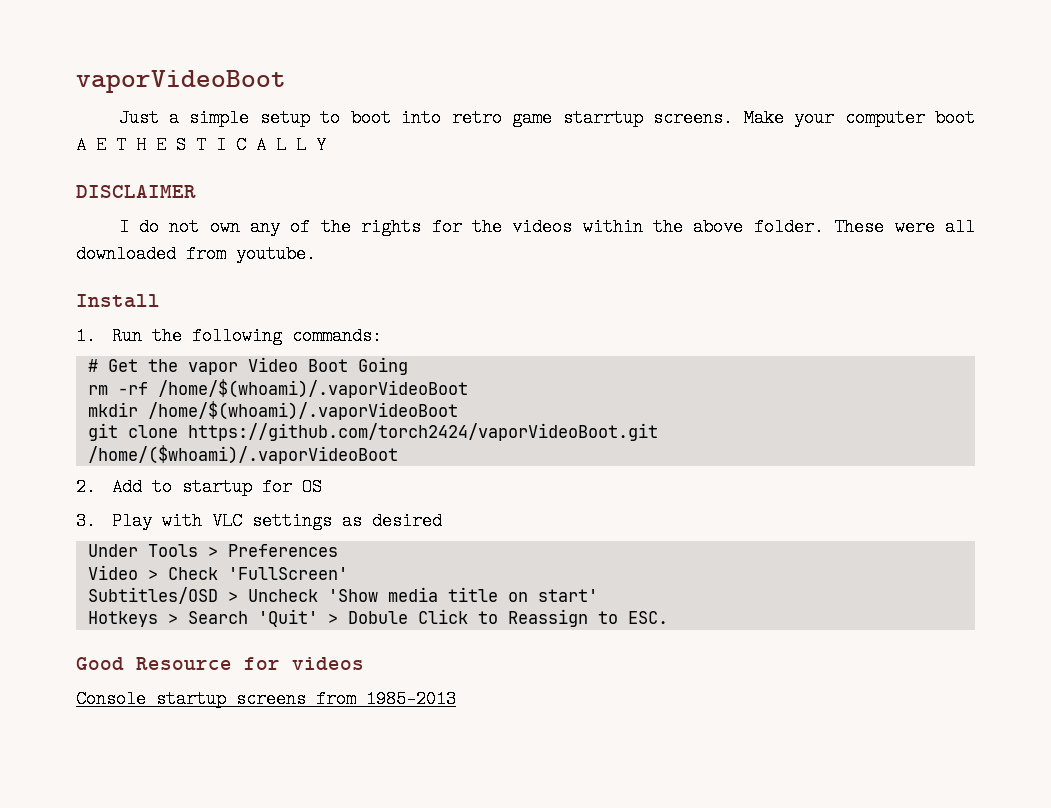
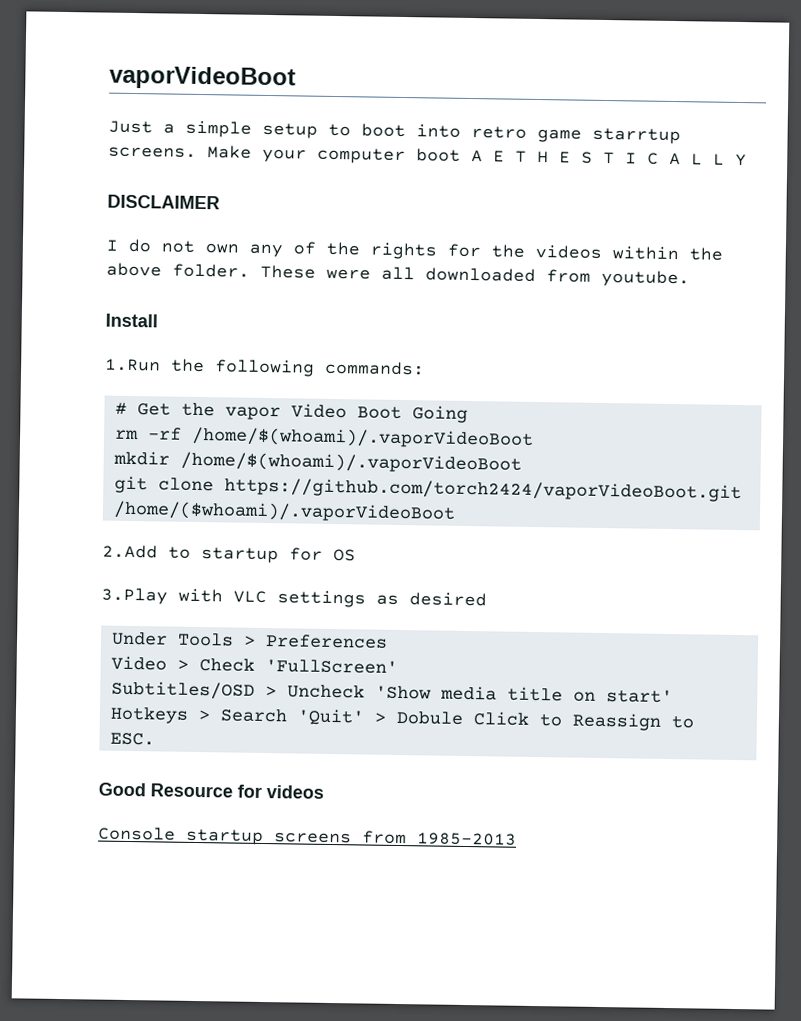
[76,327,142,345] 1. Run -> [105,358,161,372] 1.Run
[76,478,142,496] 2. Add -> [102,544,158,559] 2.Add
[76,512,152,530] 3. Play -> [101,587,168,605] 3.Play

